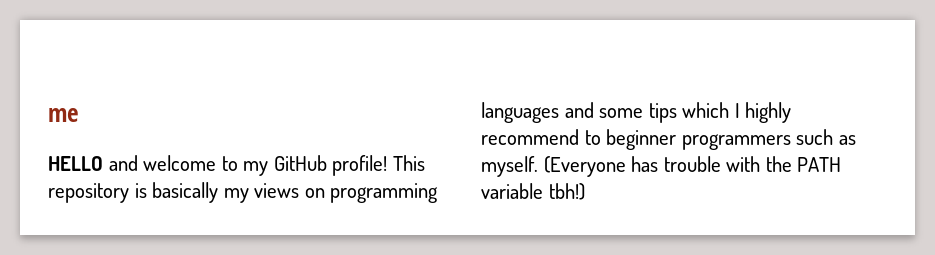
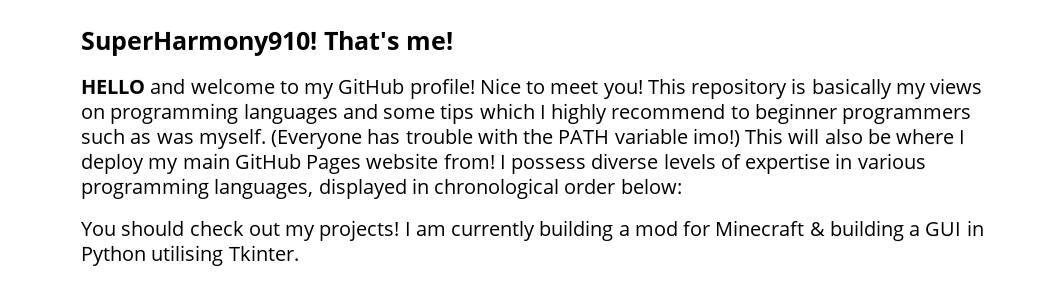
[48,108,79,122] me -> [81,30,454,56] SuperHarmony910! That's me!
(388, 165) none -> [479,77,644,100] Nice to meet you!
(856, 140) none -> [156,132,195,144] was
[548,183,585,200] tbh!) -> [692,128,967,148] [80,152,927,175] [80,177,682,200] [80,219,984,242] [80,244,299,266] imo!) This will also be where I deploy my main GitHub Pages website from! I possess diverse levels of expertise in various programming languages, displayed in chronological order below: // You should check out my projects! I am currently building a mod for Minecraft & building a GUI in Python utilising Tkinter.

